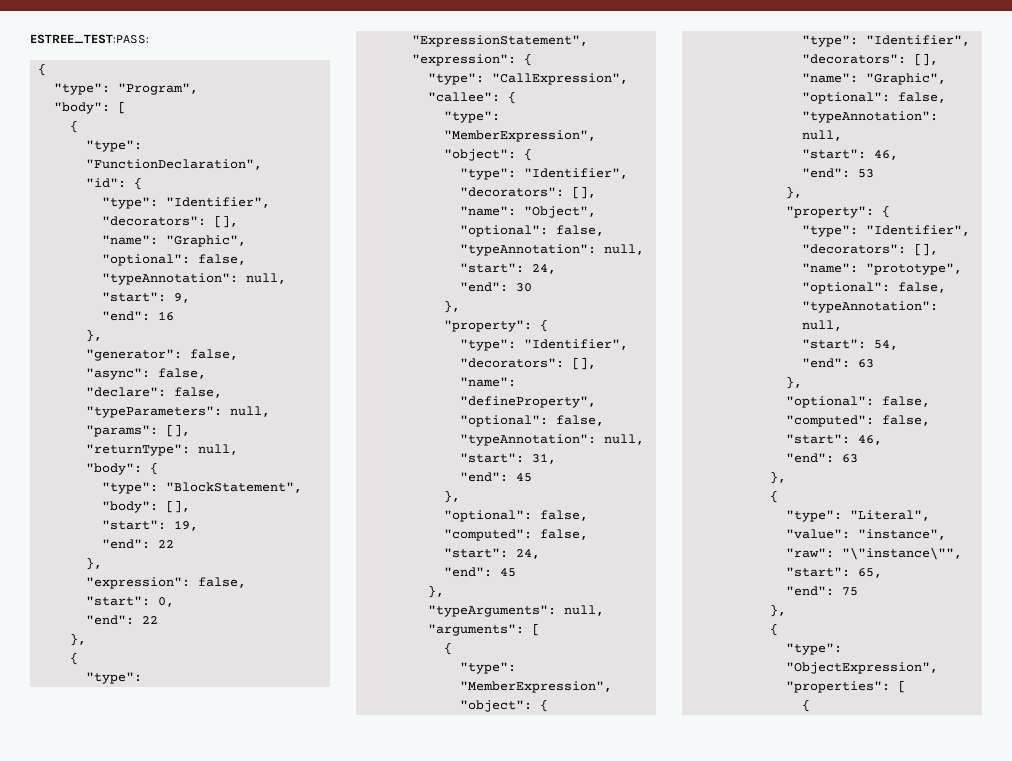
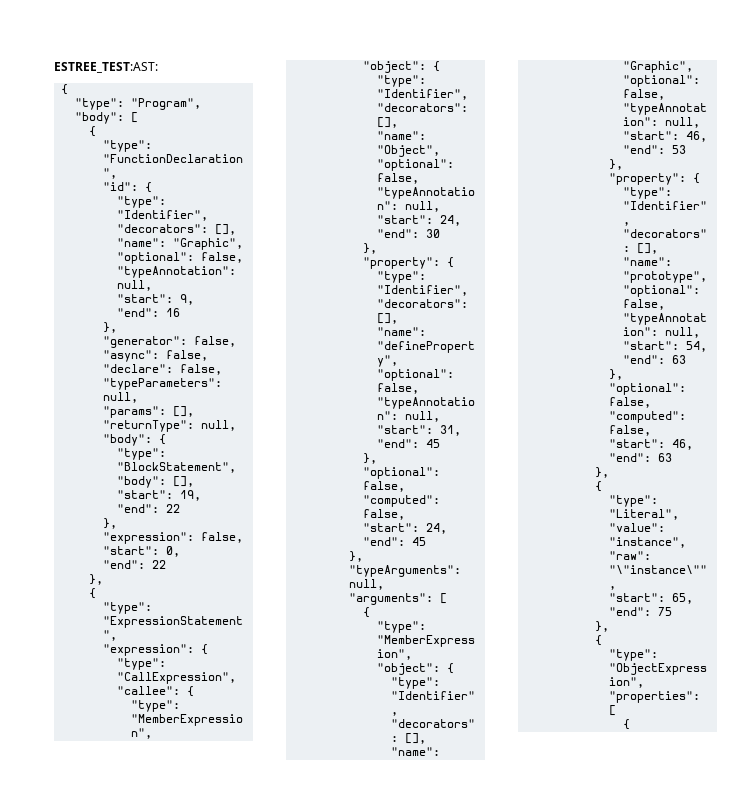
[30,34,149,44] ESTREE_TEST:PASS: -> [54,62,158,73] ESTREE_TEST:AST:

